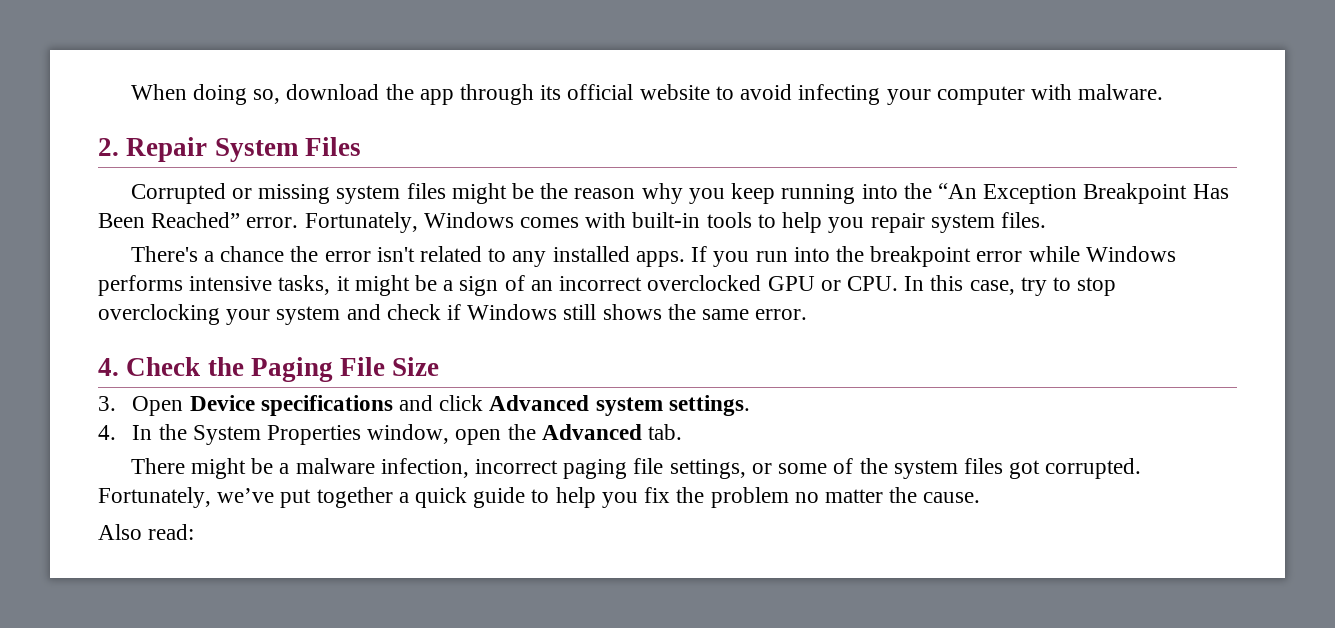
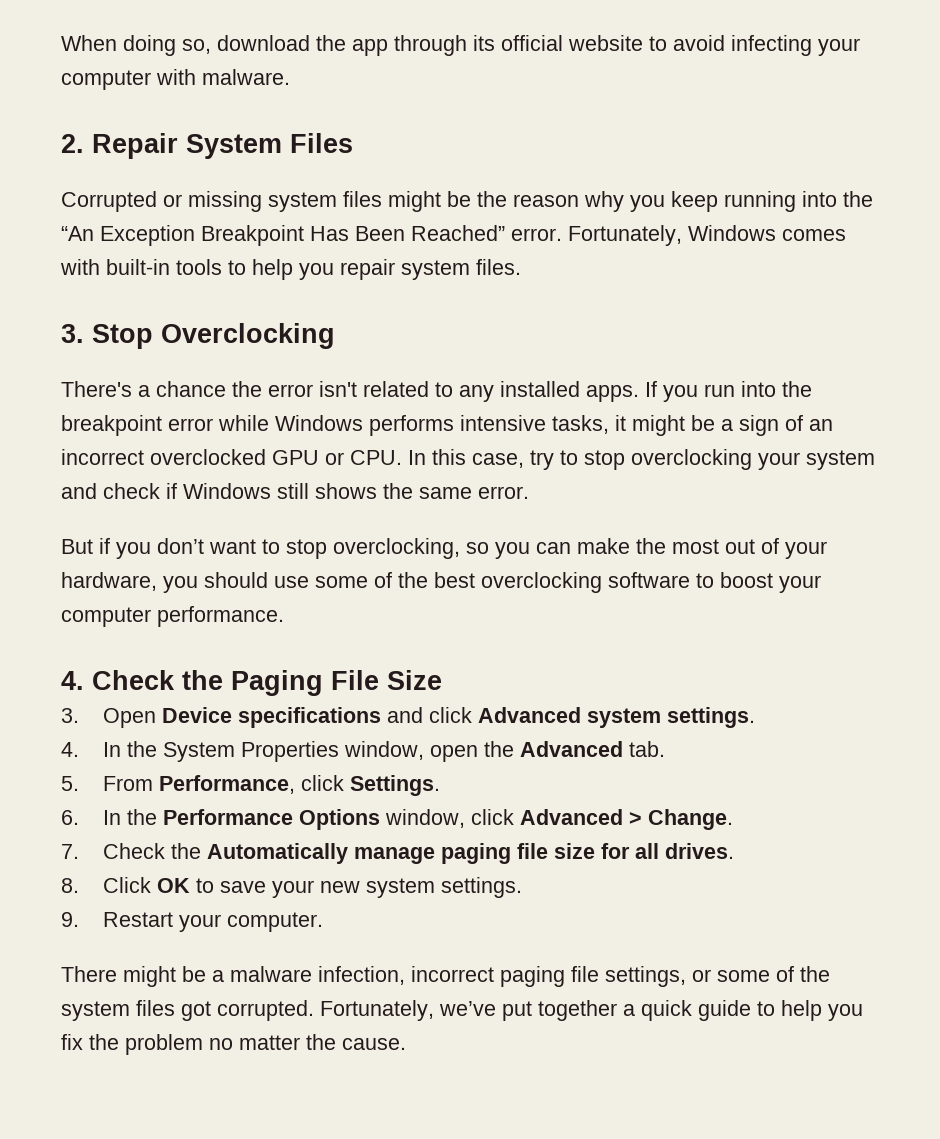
(1046, 220) none -> [61,323,335,349] // 3. Stop Overclocking
(808, 314) none -> [61,538,827,559] [61,572,821,593] [61,606,284,627] // But if you don’t want to stop overclocking, so you can make the most out of your hardware, you should use some of the best overclocking software to boost your computer performance.
(683, 432) none -> [61,775,441,796] [61,809,734,830] [61,843,735,864] [61,877,523,898] [61,912,324,932] // 5. From Performance, click Settings. // 6. In the Performance Options window, click Advanced > Change. // 7. Check the Automatically manage paging file size for all drives. // 8. Click OK to save your new system settings. // 9. Restart your computer.
[98,524,195,540] // Also read: -> (406, 1044) none

